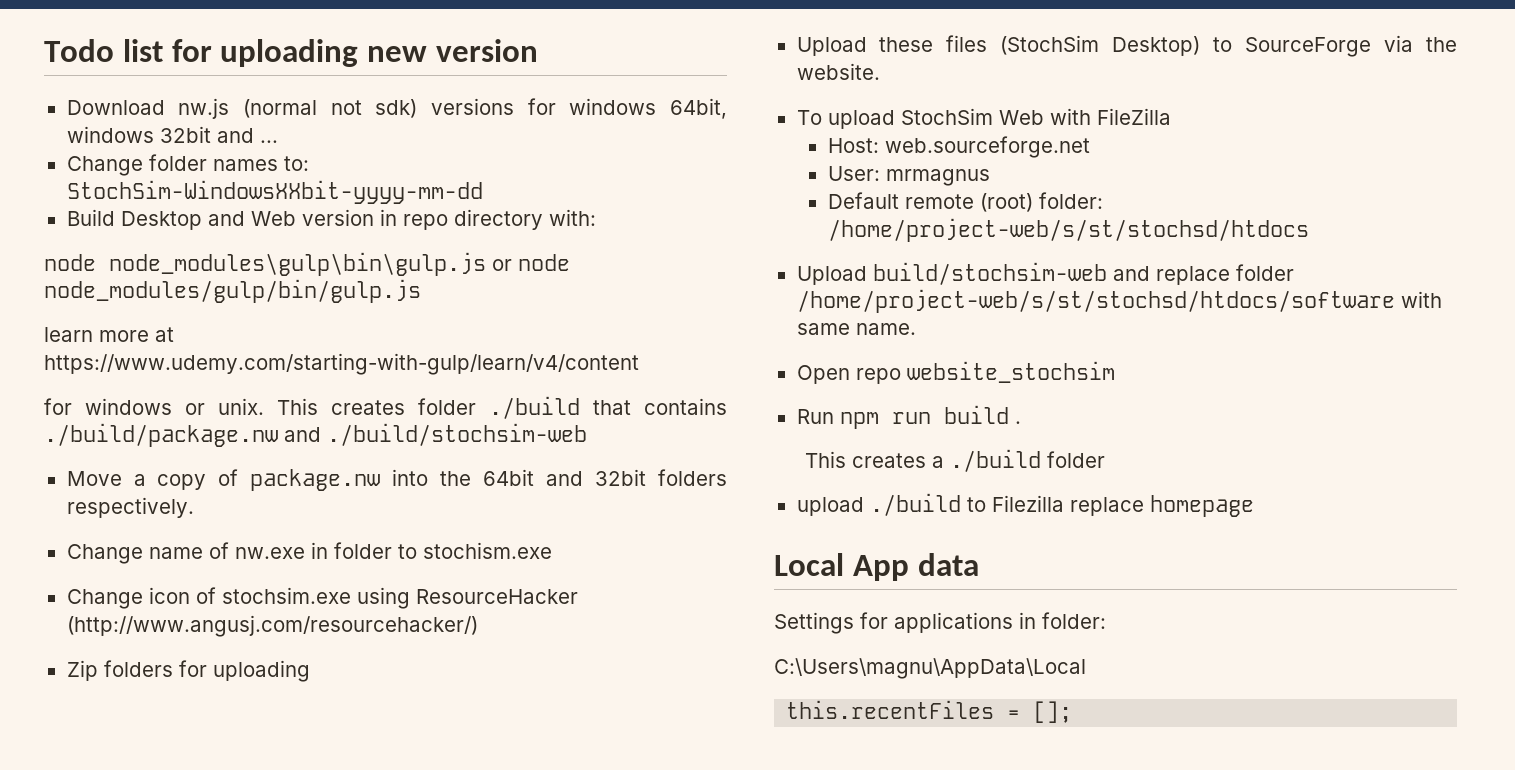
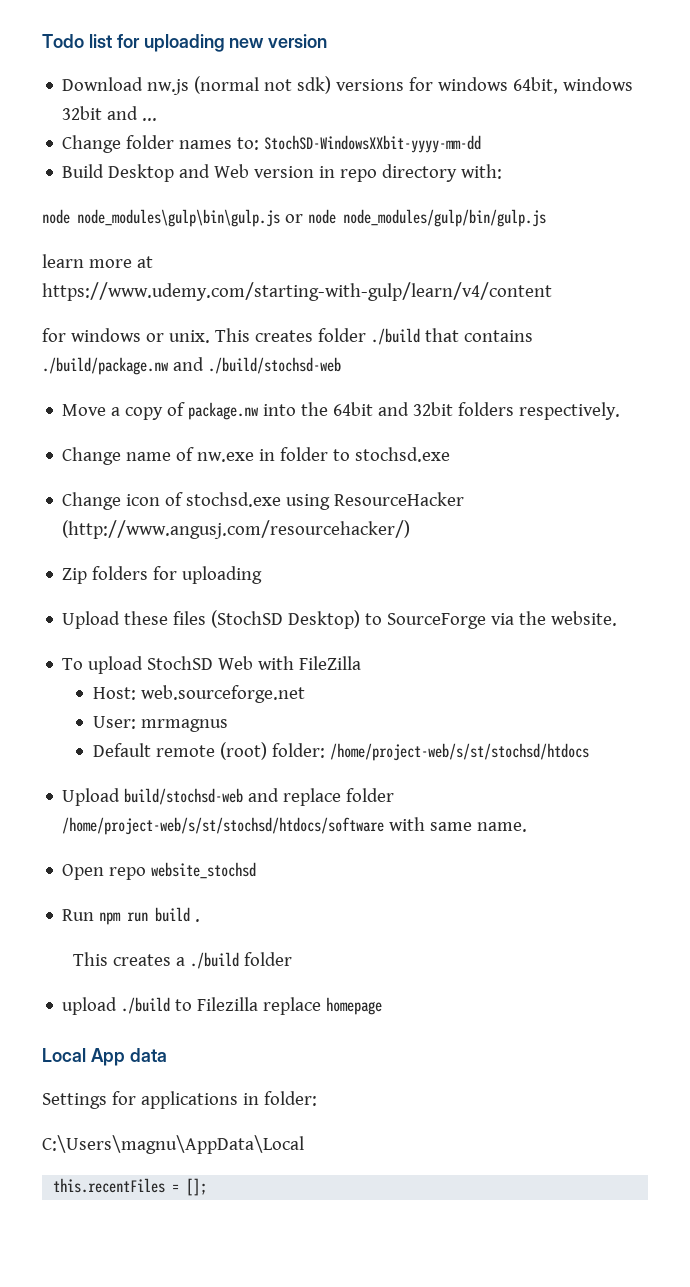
[66,180,483,204] StochSim-WindowsXXbit-yyyy-mm-dd -> [264,135,482,153] StochSD-WindowsXXbit-yyyy-mm-dd
[327,423,587,446] ./build/stochsim-web -> [207,357,341,374] ./build/stochsd-web
[422,542,552,559] stochism.exe -> [355,447,451,462] stochsd.exe
[221,587,351,604] stochsim.exe -> [186,492,282,507] stochsd.exe
[1000,35,1100,55] (StochSim -> [211,610,284,628] (StochSD
[900,108,993,125] StochSim -> [147,656,214,670] StochSD
[872,262,1107,285] build/stochsim-web -> [124,788,244,805] build/stochsd-web
[906,361,1115,383] website_stochsim -> [151,862,257,879] website_stochsd

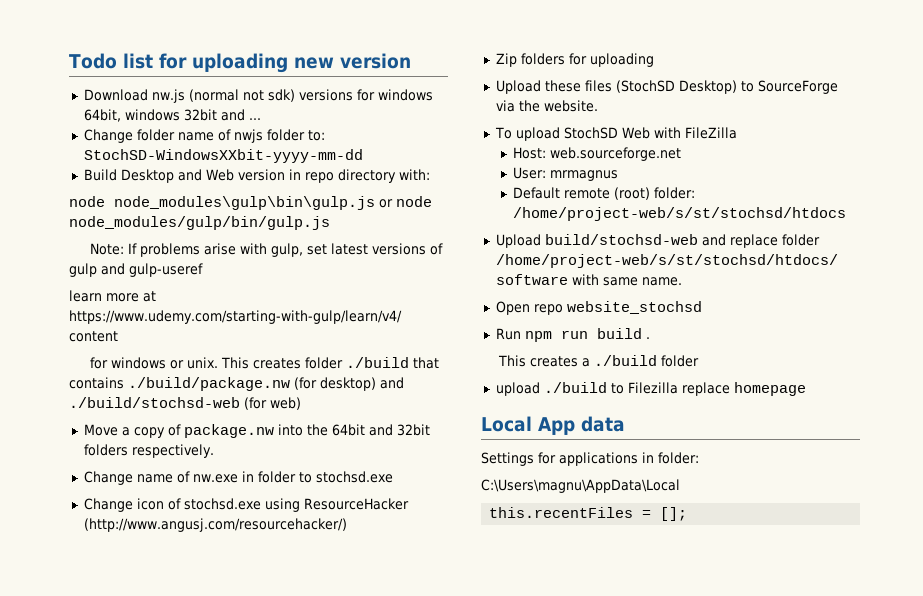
[179,140,233,149] names -> [177,129,305,143] name of nwjs folder
(546, 218) none -> [89,243,443,257] [69,263,203,277] // Note: If problems arise with gulp, set latest versions of gulp and gulp-useref
(169, 366) none -> [294,377,376,391] (for desktop)
(341, 365) none -> [244,397,301,410] (for web)

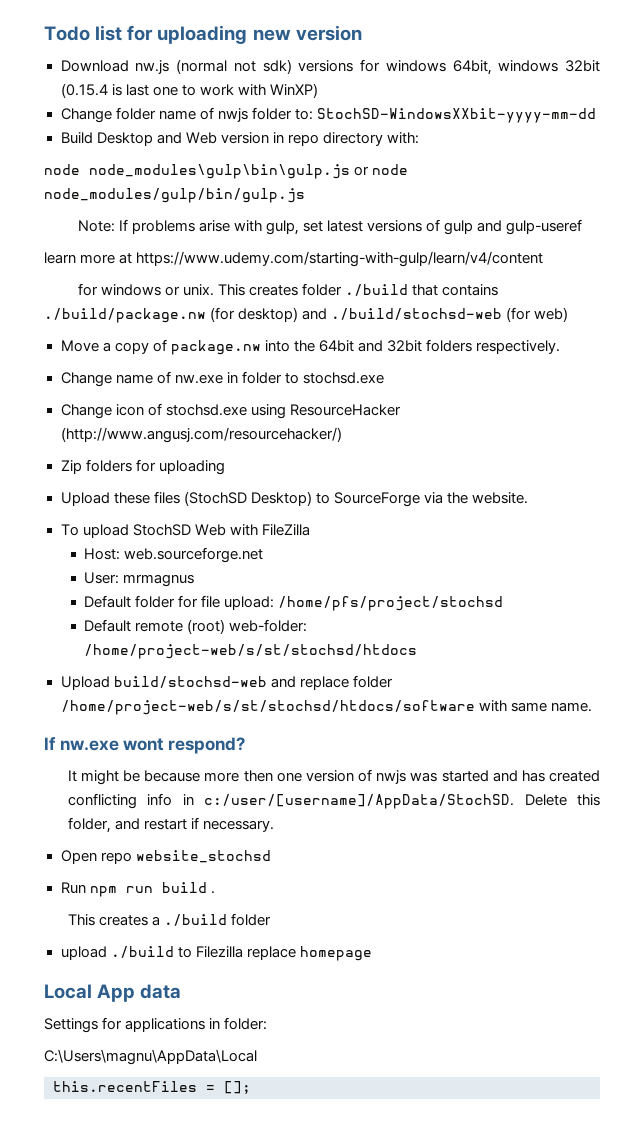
[220,109,261,121] and ... -> [60,83,318,98] (0.15.4 is last one to work with WinXP)
(619, 175) none -> [84,595,504,611] // Default folder for file upload: /home/pfs/project/stochsd
[654,187,696,199] folder: -> [229,619,308,632] web-folder:
(682, 281) none -> [44,737,246,754] [67,769,601,785] [67,793,600,809] [67,817,274,833] // If nw.exe wont respond? // It might be because more then one version of nwjs was started and has created conflicting info in c:/user/[username]/AppData/StochSD. Delete this folder, and restart if necessary.

